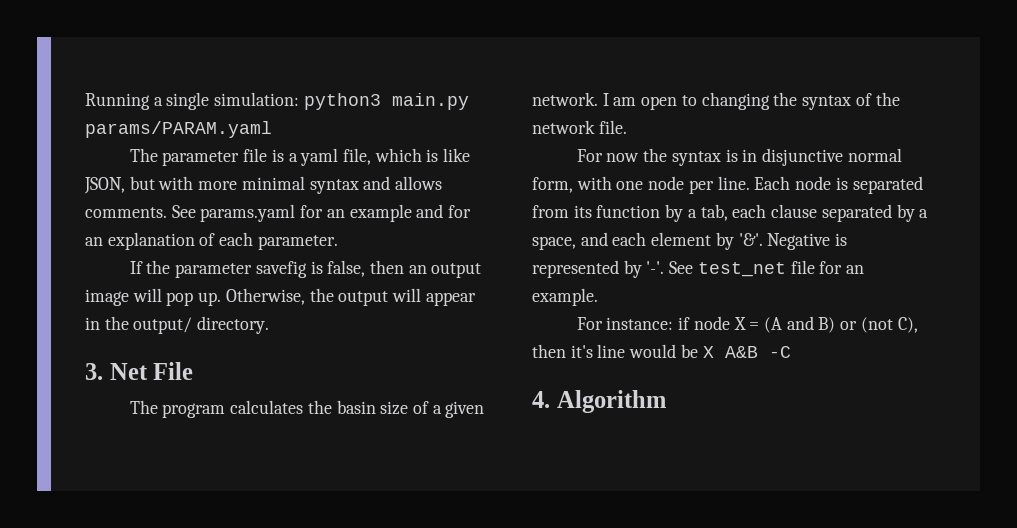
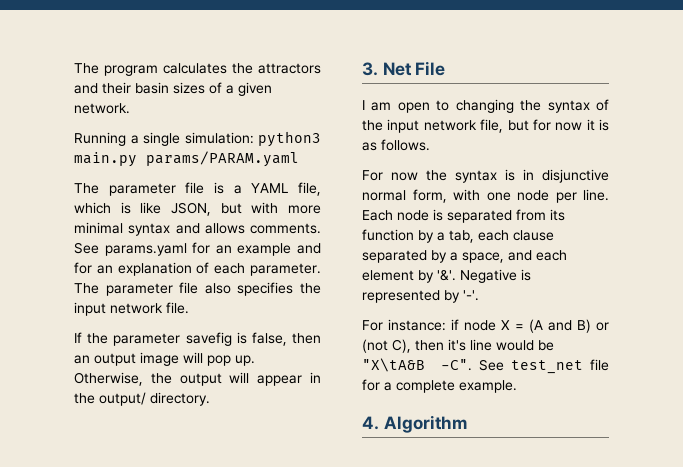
(85, 101) none -> [74,63,321,76] [74,82,272,96] [74,103,130,114] The program calculates the attractors and their basin sizes of a given network. //
[300,148,339,166] yaml -> [251,183,289,193] YAML
(338, 242) none -> [74,282,321,296] [74,302,189,316] The parameter file also specifies the input network file.
[129,400,485,418] [532,92,598,106] The program calculates the basin size of a given network. -> (446, 68) none
[532,120,627,134] network file. -> [387,119,609,133] [362,139,430,151] input network file, but for now it is as follows.
[669,260,865,277] [532,288,598,306] See test_net file for an example. -> (479, 295) none
[702,346,791,358] X A&B -C -> [362,358,609,374] [362,379,517,393] "X\tA&B -C". See test_net file for a complete example.

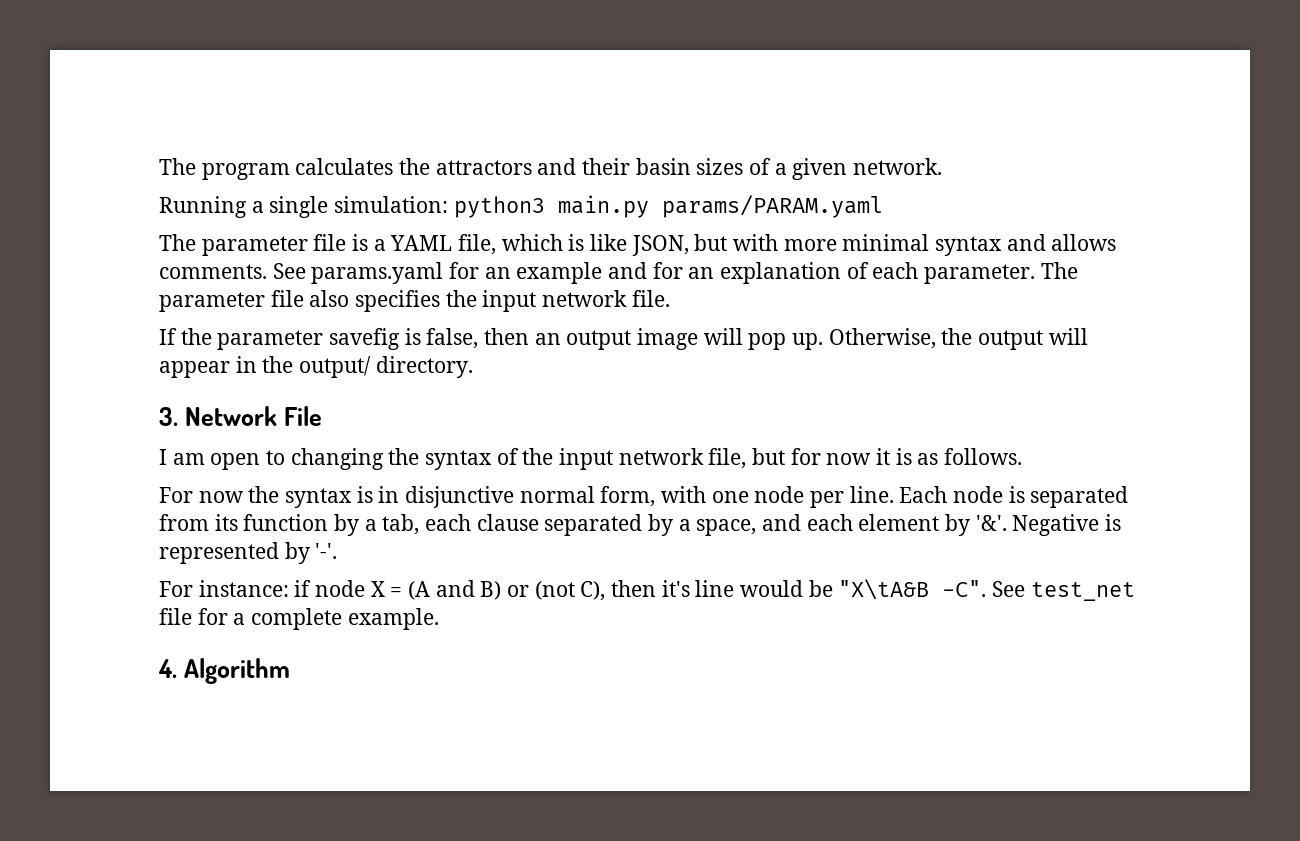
[382,62,412,76] Net -> [185,406,278,426] Network

